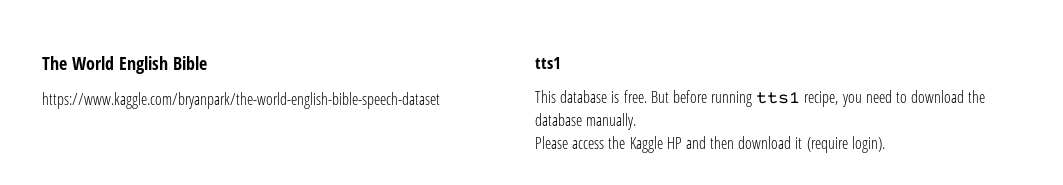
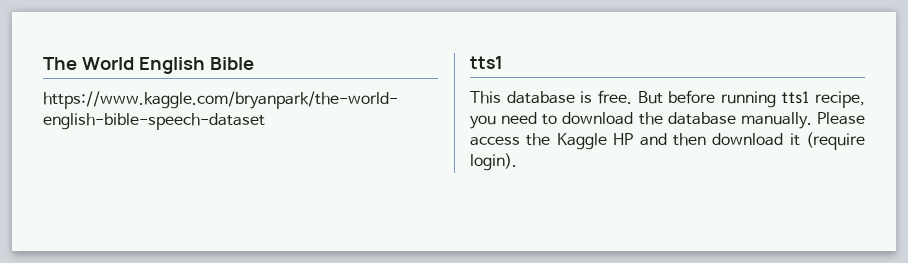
(637, 121) // -> (812, 120) none

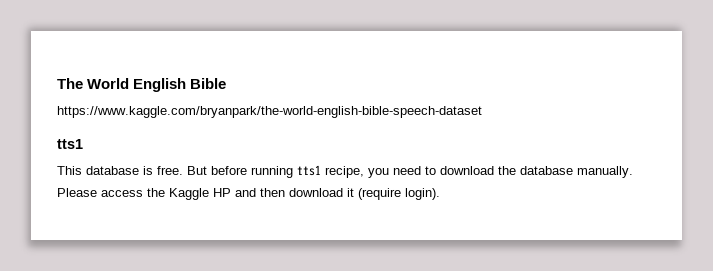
(812, 120) none -> (633, 172) //

